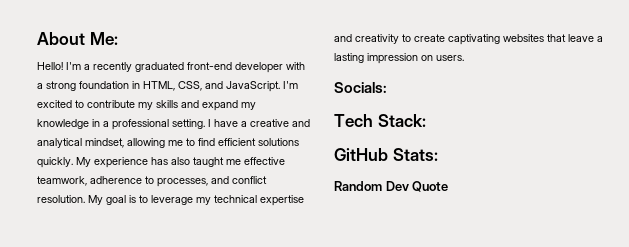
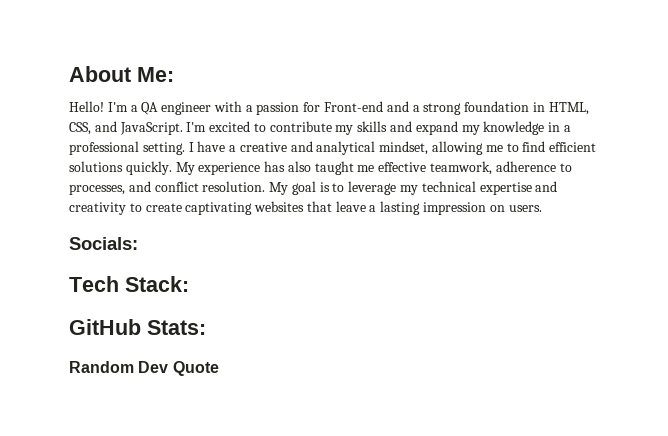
[93,62,305,73] recently graduated front-end developer with -> [141,101,409,115] QA engineer with a passion for Front-end and

